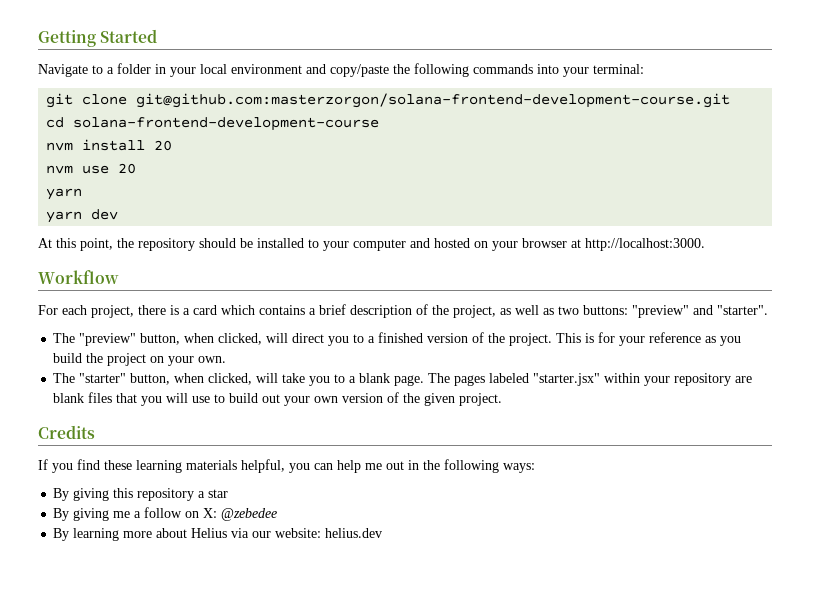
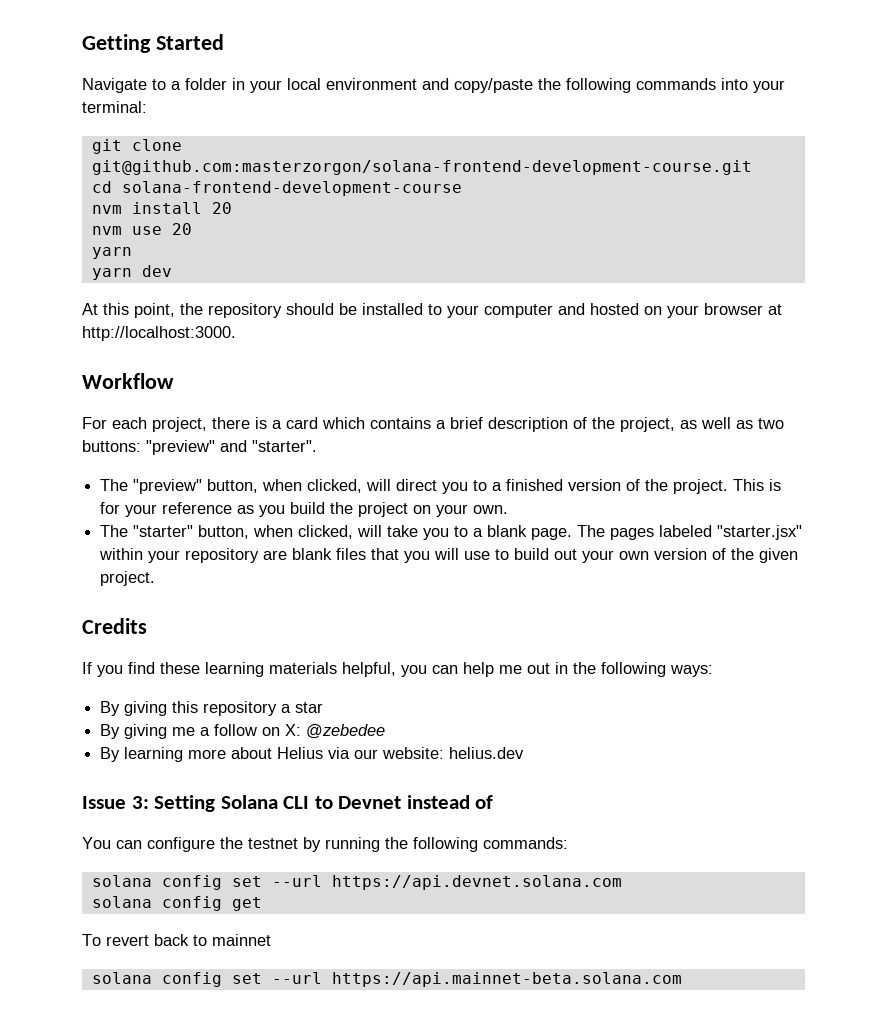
(383, 533) none -> [82,795,494,812] [82,837,568,852] [91,875,622,890] [91,896,262,911] [82,934,271,946] [91,972,682,987] // Issue 3: Setting Solana CLI to Devnet instead of // You can configure the testnet by running the following commands: // solana config set --url https://api.devnet.solana.com // solana config get // To revert back to mainnet // solana config set --url https://api.mainnet-beta.solana.com

